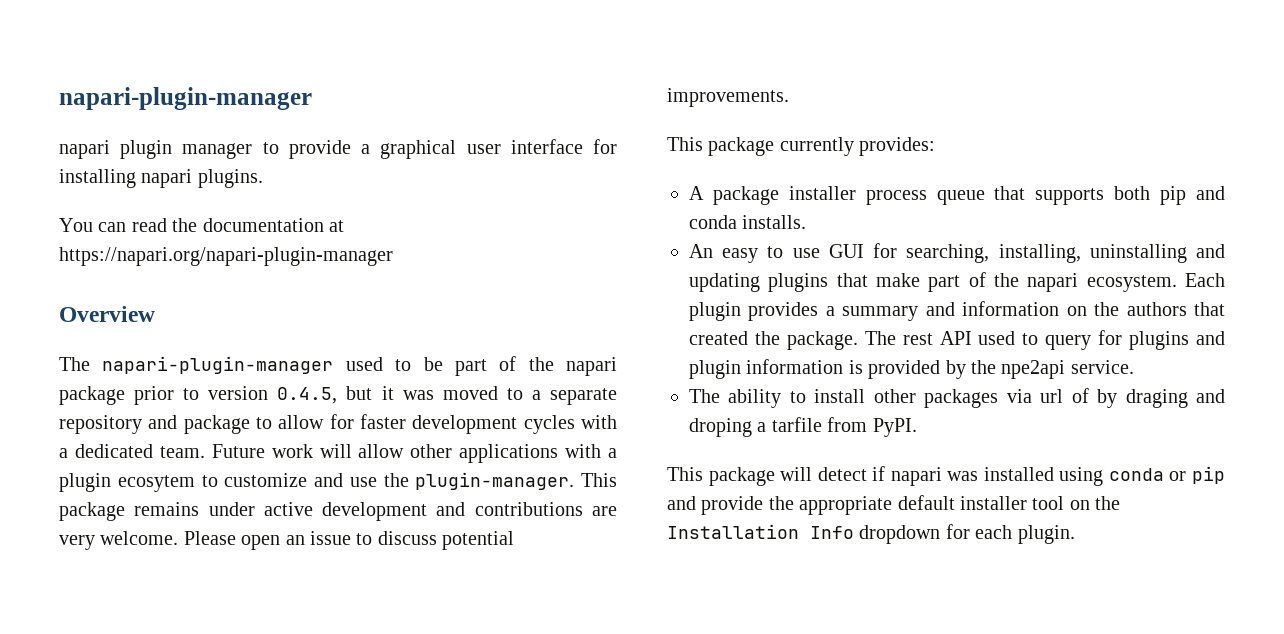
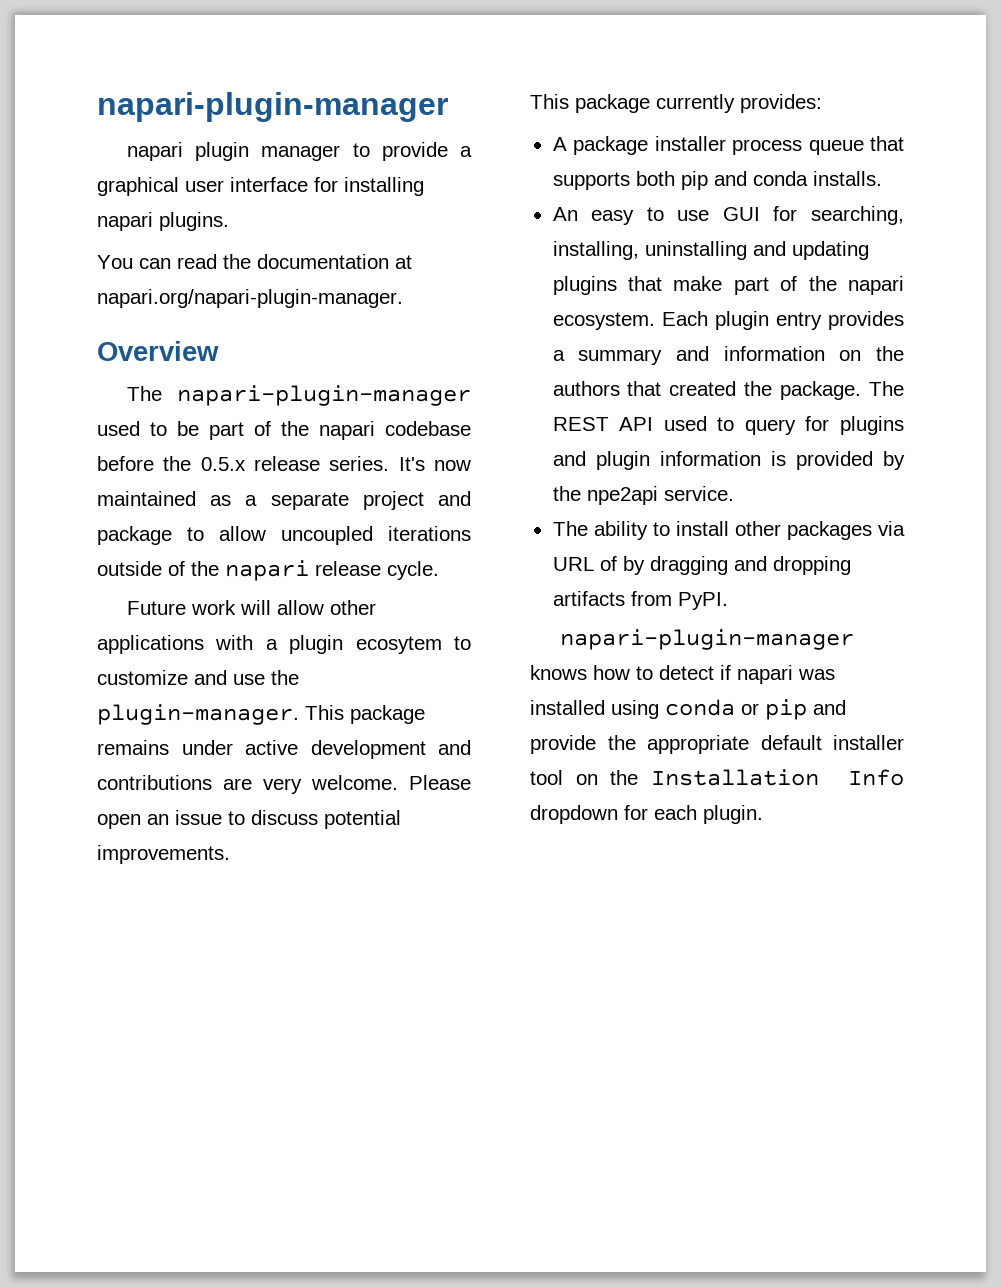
[59,247,393,266] https://napari.org/napari-plugin-manager -> [97,289,403,308] napari.org/napari-plugin-manager.
[59,386,523,405] package prior to version 0.4.5, but it was moved to -> [385,421,471,436] [97,456,471,471] [97,491,232,506] codebase before the 0.5.x release series. It's now maintained as
[59,415,142,434] repository -> [362,491,424,510] project
[329,414,617,434] [59,444,205,458] for faster development cycles with a dedicated team. -> [281,526,471,545] [97,560,439,581] uncoupled iterations outside of the napari release cycle. //
(741, 311) none -> [775,312,822,330] entry
[902,333,933,345] rest -> [552,417,609,431] REST
[1040,389,1064,403] url -> [552,557,594,571] URL
[1125,389,1225,408] [689,417,917,437] [667,467,813,486] draging and droping a tarfile from PyPI. // This package will -> [649,556,851,575] [552,591,728,610] [559,629,854,650] [530,665,653,680] dragging and dropping artifacts from PyPI. // napari-plugin-manager knows how to

